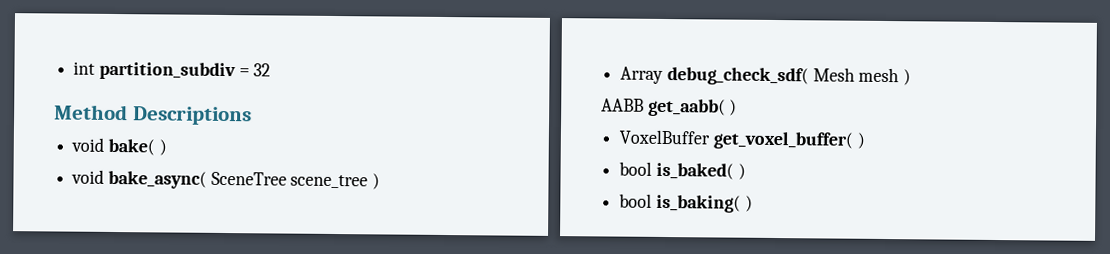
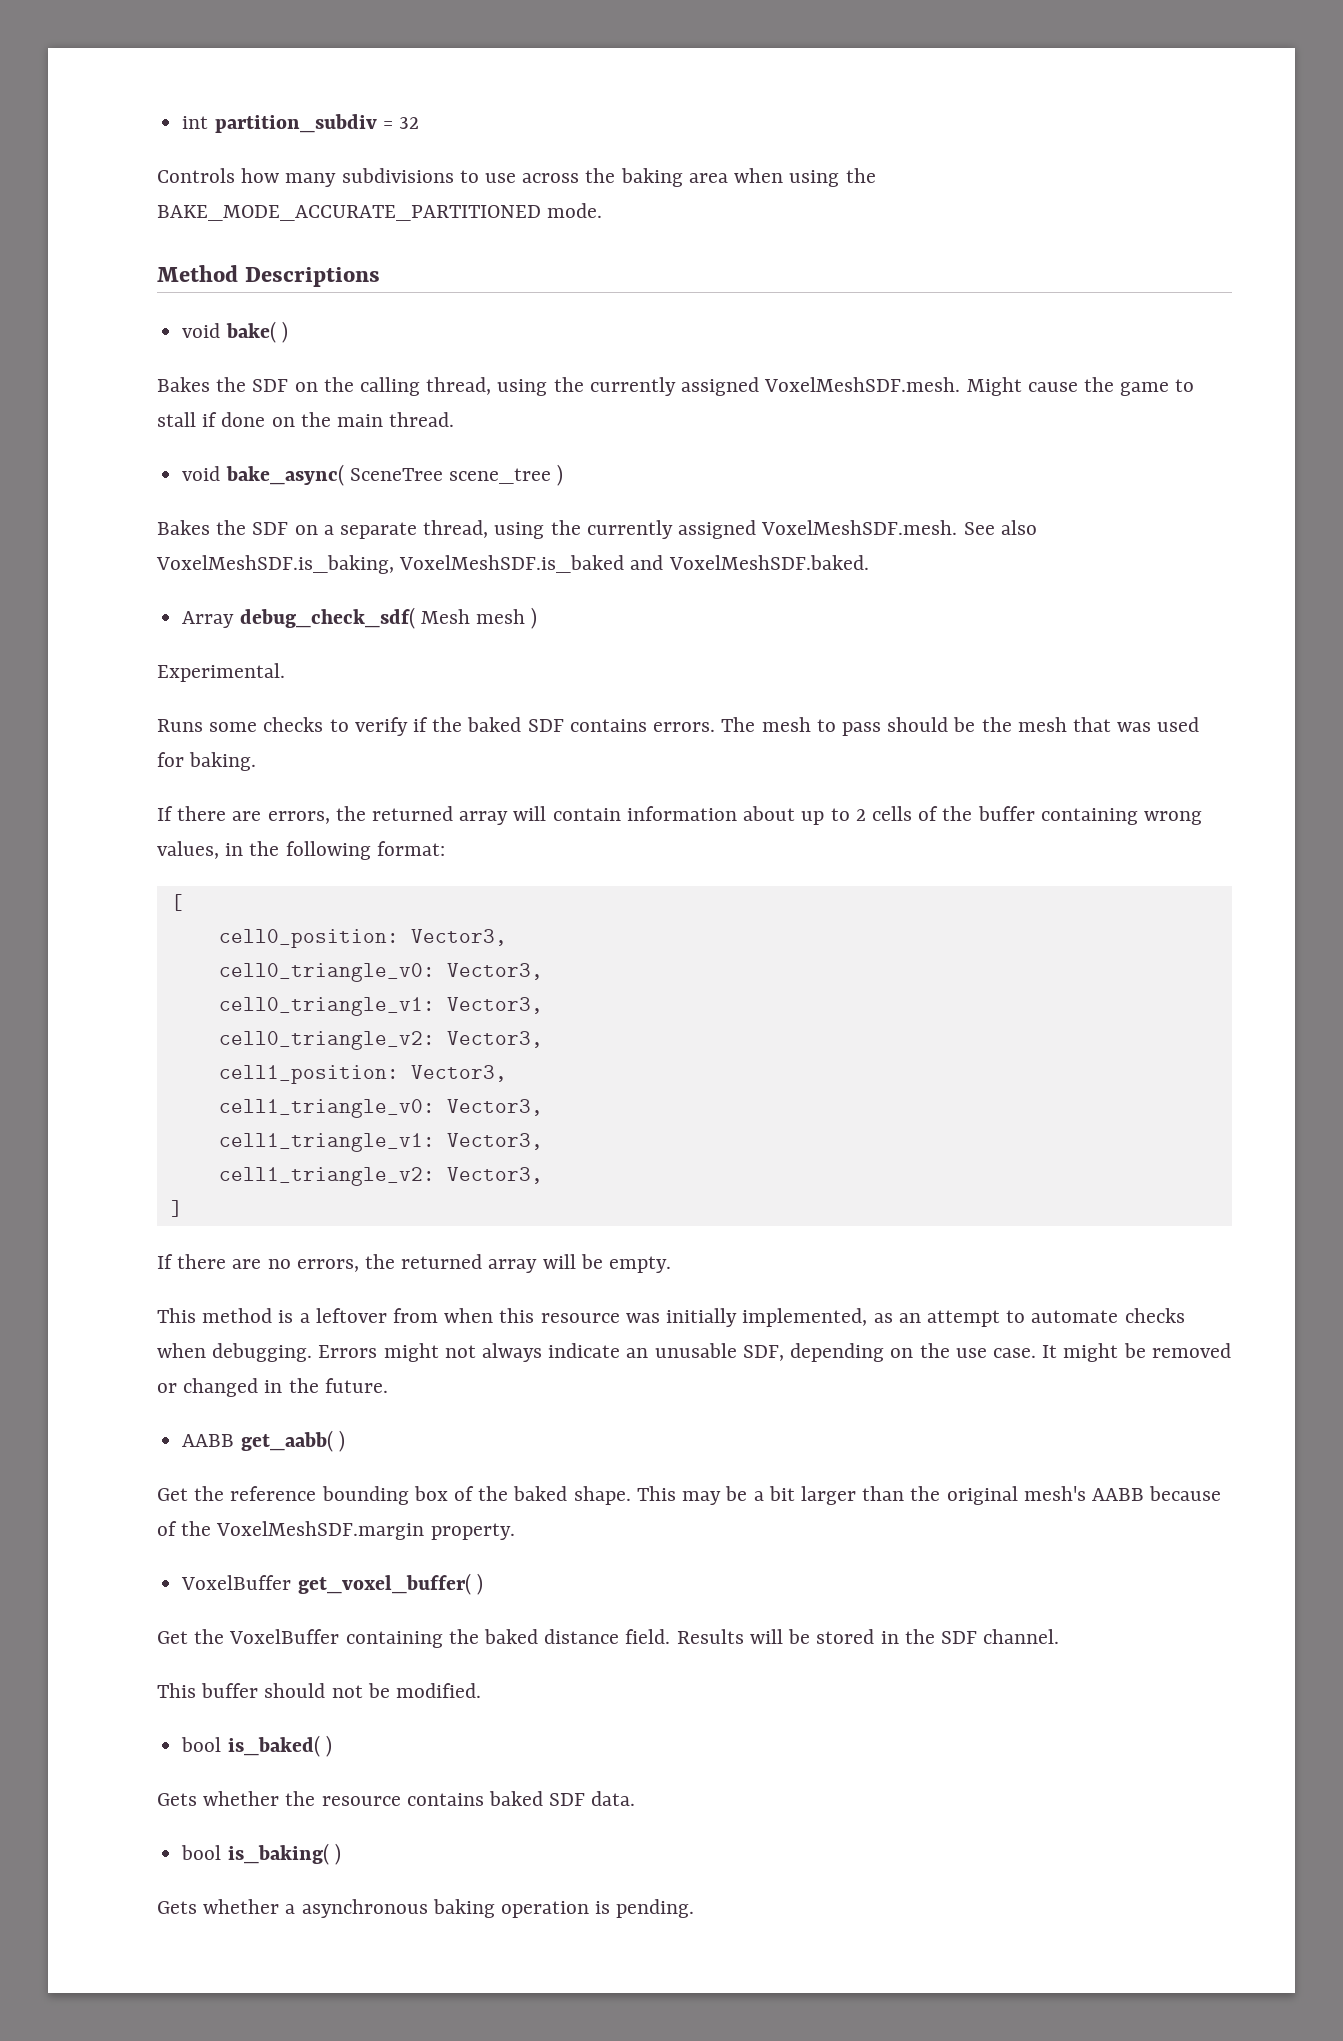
(272, 70) none -> [157,168,876,187] [157,203,603,221] // Controls how many subdivisions to use across the baking area when using the BAKE_MODE_ACCURATE_PARTITIONED mode.
(167, 147) none -> [157,377,1195,396] [157,412,455,427] // Bakes the SDF on the calling thread, using the currently assigned VoxelMeshSDF.mesh. Might cause the game to stall if done on the main thread.
(381, 181) none -> [157,520,1037,539] [156,555,869,574] // Bakes the SDF on a separate thread, using the currently assigned VoxelMeshSDF.mesh. See also VoxelMeshSDF.is_baking, VoxelMeshSDF.is_baked and VoxelMeshSDF.baked.
[601,98,738,117] [619,129,865,150] [619,161,746,180] [619,193,753,213] AABB get_aabb( ) // VoxelBuffer get_voxel_buffer( ) // bool is_baked( ) // bool is_baking( ) -> [157,663,285,682] [157,717,1200,736] [157,752,257,771] [157,806,1202,825] [157,841,445,860] [170,894,183,911] [218,929,507,948] [218,963,543,982] [218,997,543,1016] [218,1031,543,1050] [218,1065,507,1084] [218,1099,543,1118] [218,1133,543,1152] [218,1167,543,1186] [170,1200,183,1217] [157,1254,672,1273] [157,1308,1185,1327] [157,1343,1231,1362] [157,1378,388,1397] [182,1430,345,1452] [157,1486,1222,1505] [157,1521,515,1540] [181,1573,483,1595] [157,1629,1060,1648] [157,1683,482,1698] [181,1735,332,1757] [157,1791,636,1806] [181,1843,341,1865] [157,1899,695,1918] Experimental. // Runs some checks to verify if the baked SDF contains errors. The mesh to pass should be the mesh that was used for baking. // If there are errors, the returned array will contain information about up to 2 cells of the buffer containing wrong values, in the following format: // [ // cell0_position: Vector3, // cell0_triangle_v0: Vector3, // cell0_triangle_v1: Vector3, // cell0_triangle_v2: Vector3, // cell1_position: Vector3, // cell1_triangle_v0: Vector3, // cell1_triangle_v1: Vector3, // cell1_triangle_v2: Vector3, // ] // If there are no errors, the returned array will be empty. // This method is a leftover from when this resource was initially implemented, as an attempt to automate checks when debugging. Errors might not always indicate an unusable SDF, depending on the use case. It might be removed or changed in the future. // AABB get_aabb( ) // Get the reference bounding box of the baked shape. This may be a bit larger than the original mesh's AABB because of the VoxelMeshSDF.margin property. // VoxelBuffer get_voxel_buffer( ) // Get the VoxelBuffer containing the baked distance field. Results will be stored in the SDF channel. // This buffer should not be modified. // bool is_baked( ) // Gets whether the resource contains baked SDF data. // bool is_baking( ) // Gets whether a asynchronous baking operation is pending.

